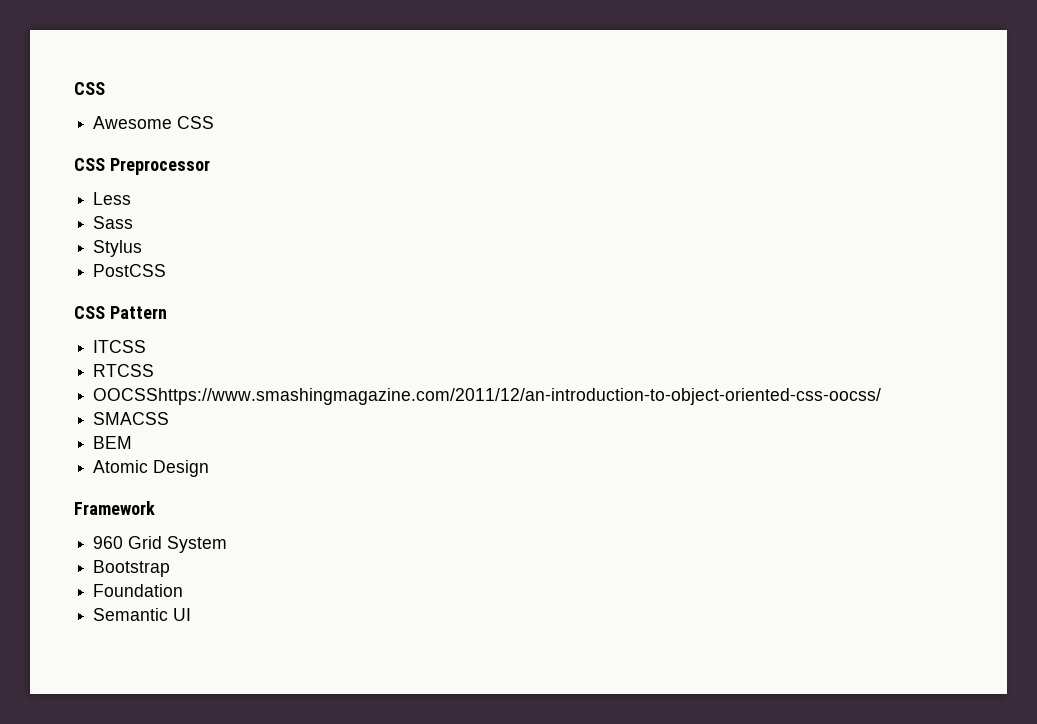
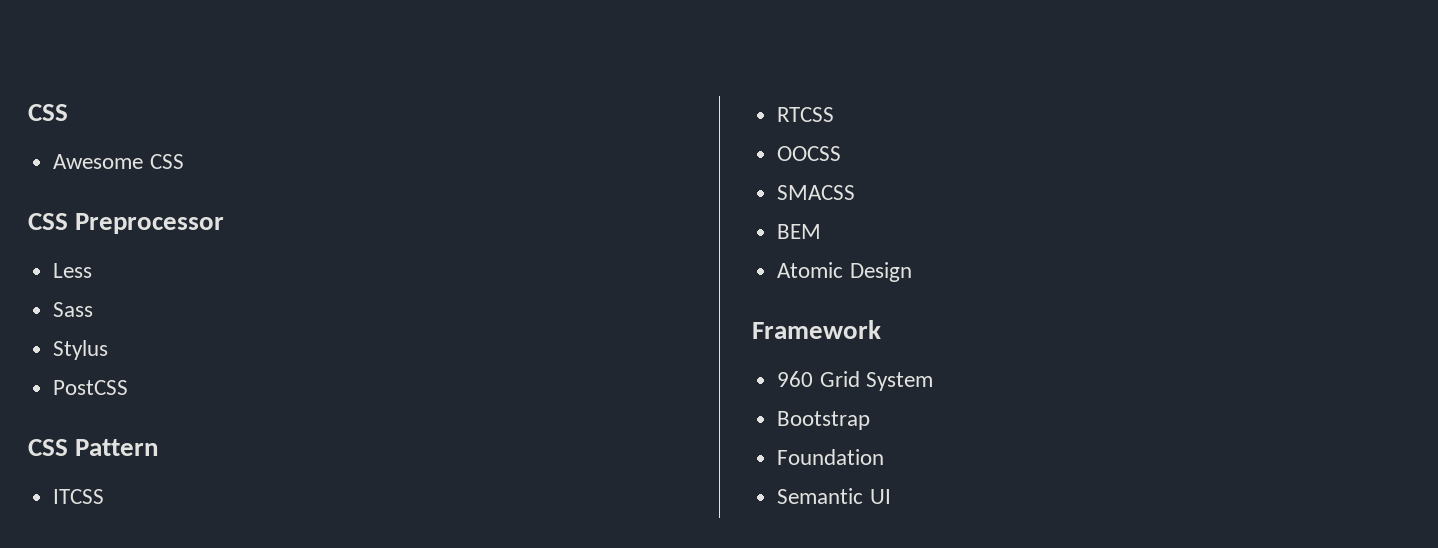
[93,388,882,405] OOCSShttps://www.smashingmagazine.com/2011/12/an-introduction-to-object-oriented-css-oocss/ -> [777,146,842,161] OOCSS

